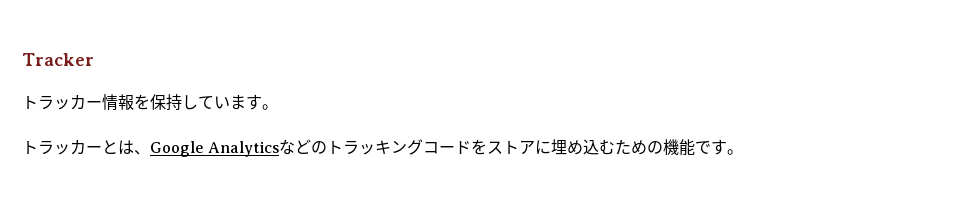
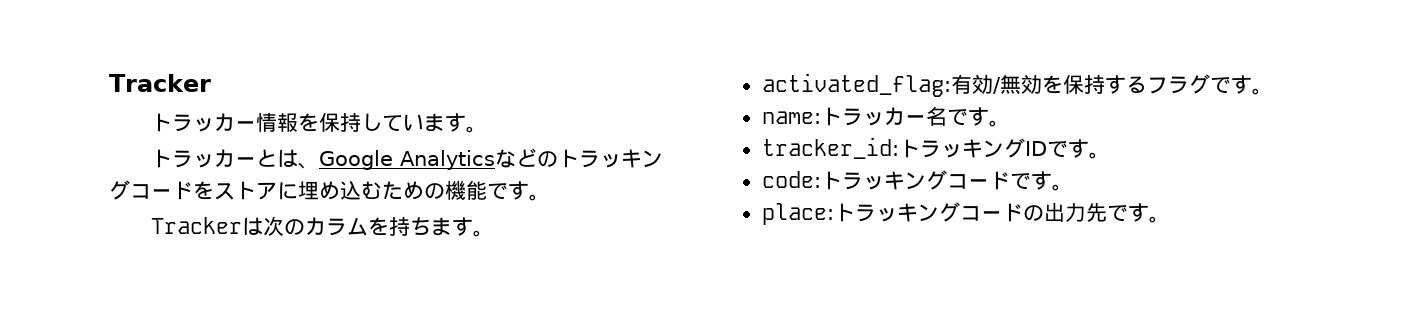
(744, 152) none -> [151,216,495,237] [761,73,1273,97] [761,107,1010,127] [761,137,1110,159] [761,170,1073,191] [761,202,1170,225] // Trackerは次のカラムを持ちます。 // activated_flag:有効/無効を保持するフラグです。 // name:トラッカー名です。 // tracker_id:トラッキングIDです。 // code:トラッキングコードです。 // place:トラッキングコードの出力先です。

